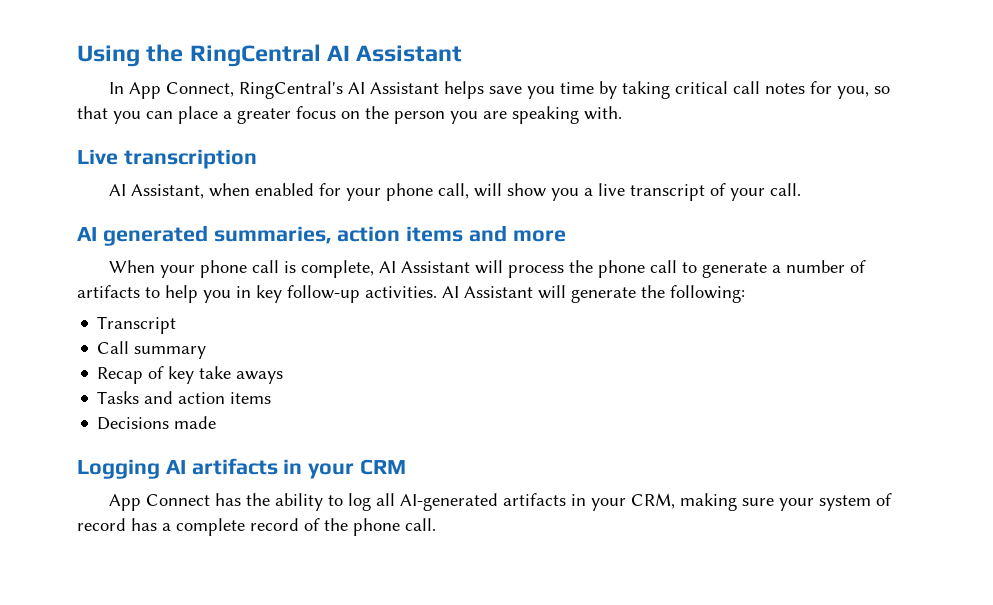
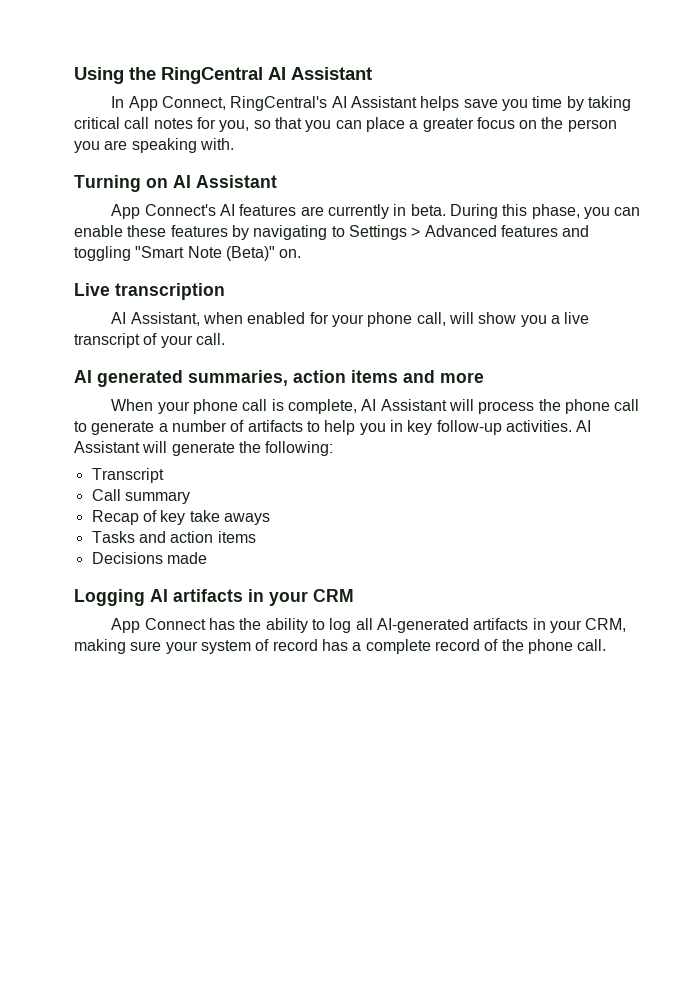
(622, 113) none -> [74,175,277,192] [111,204,641,219] [74,225,590,240] [74,246,302,261] // Turning on AI Assistant // App Connect's AI features are currently in beta. During this phase, you can enable these features by navigating to Settings > Advanced features and toggling "Smart Note (Beta)" on.

